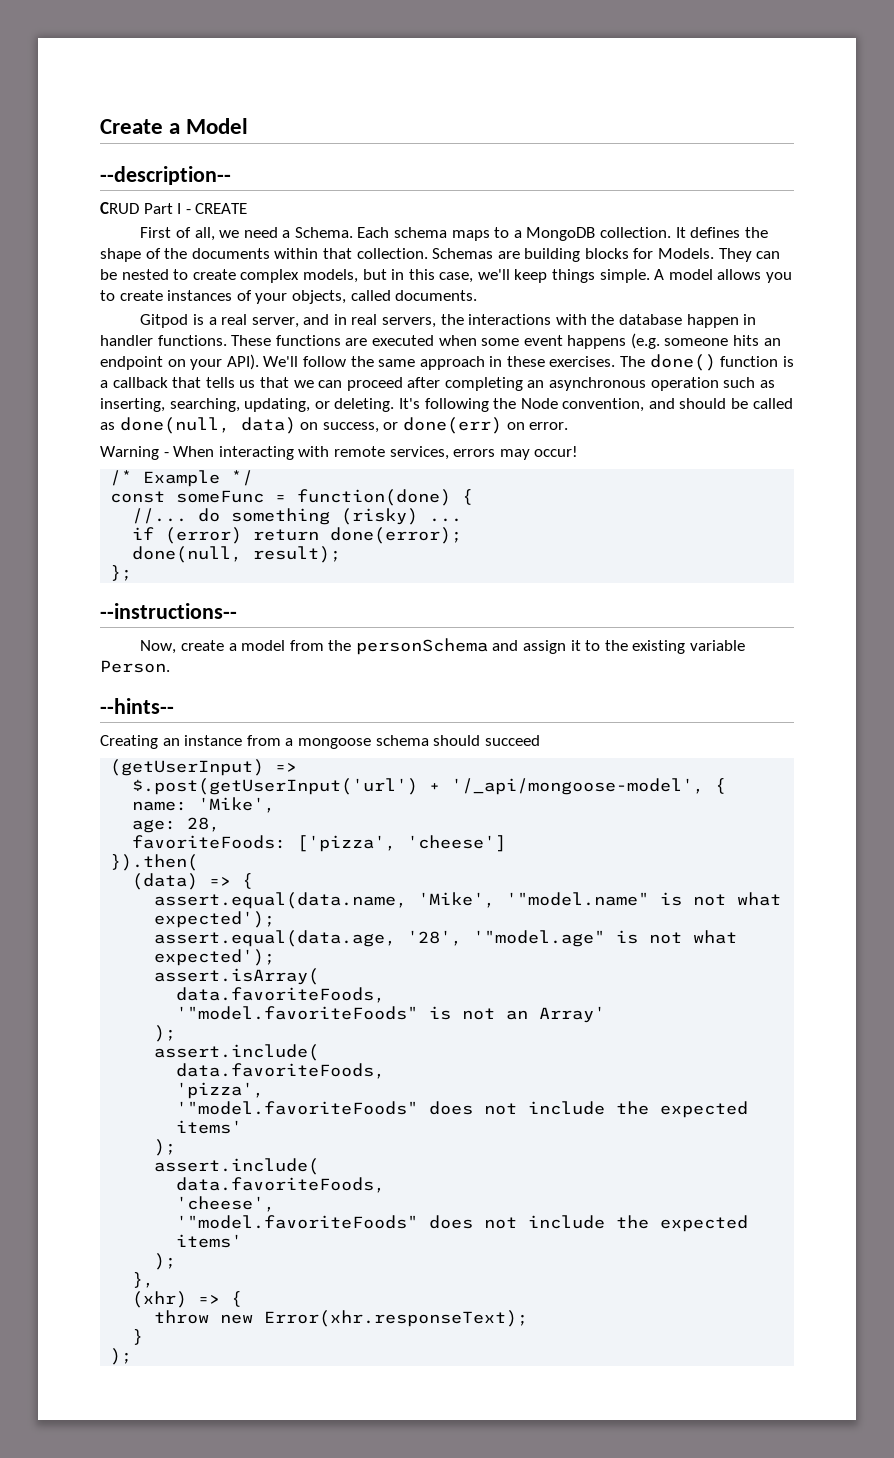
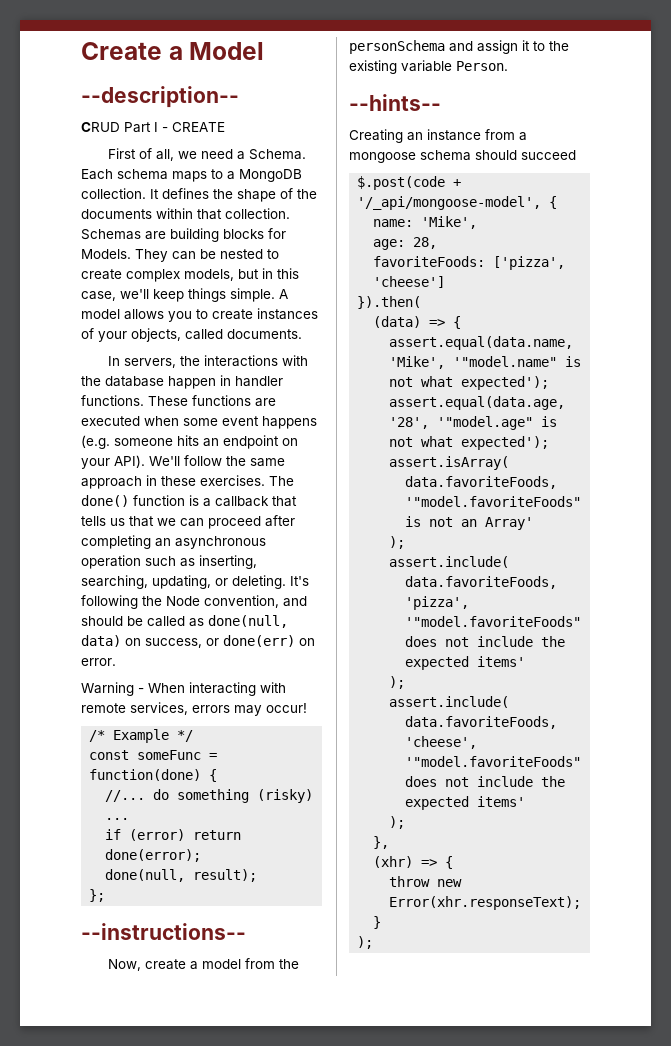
[140,314,378,328] Gitpod is a real server, and in real -> [108,356,121,366] In
[110,759,298,776] [132,778,419,795] (getUserInput) => // $.post(getUserInput('url') -> [357,176,446,190] $.post(code

